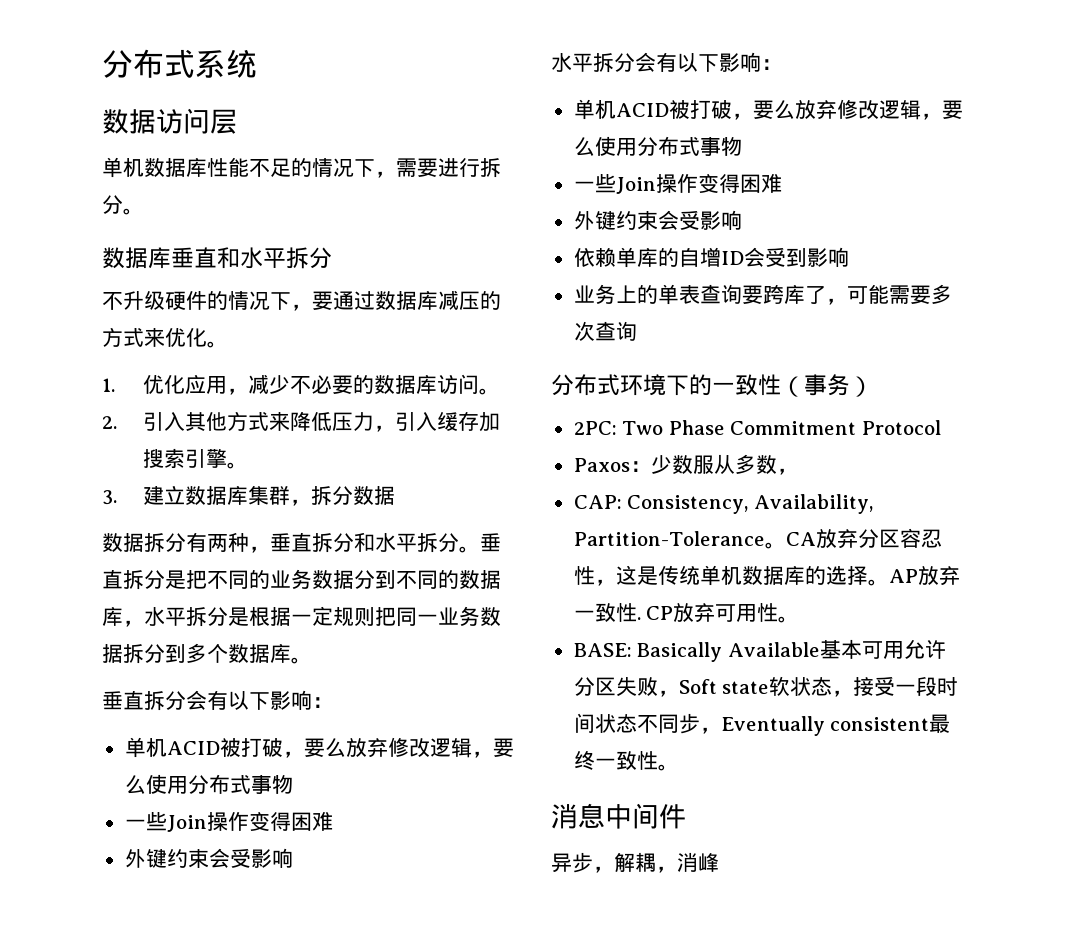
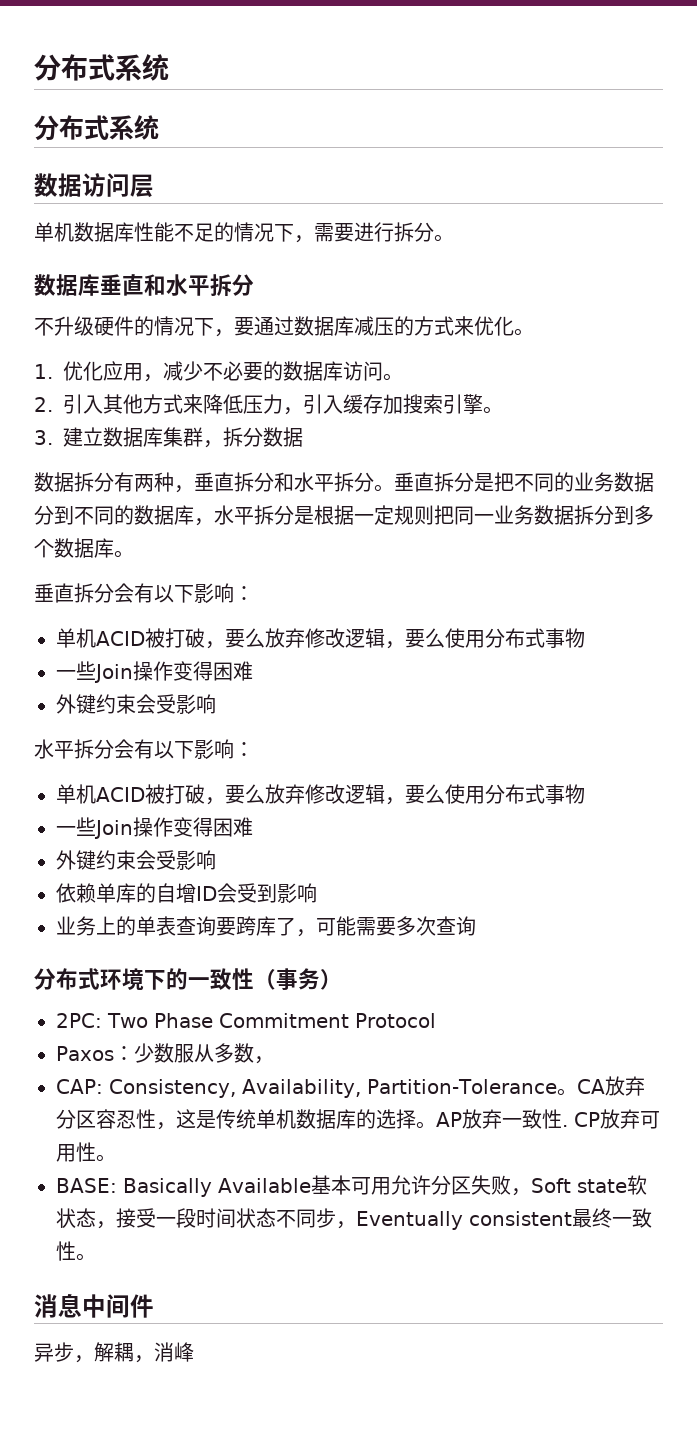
[102,49,257,78] 分布式系统 -> [34,54,169,81] [34,115,159,141] 分布式系统 // 分布式系统

